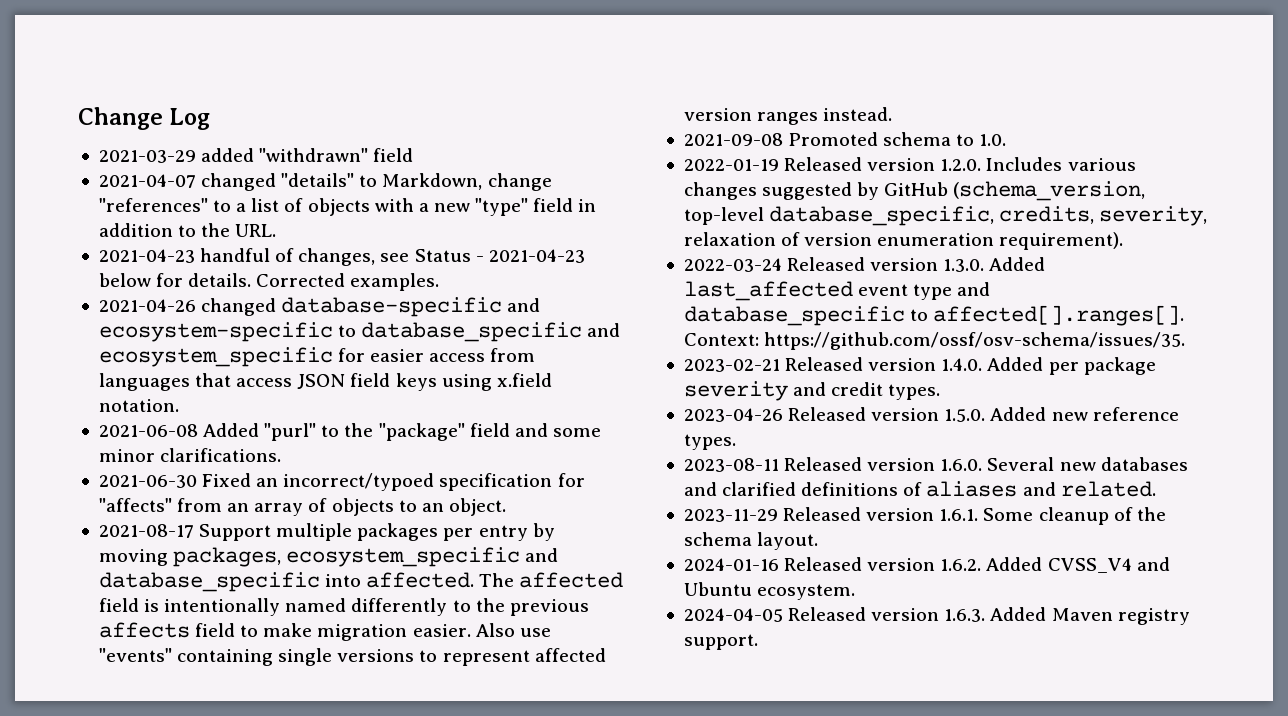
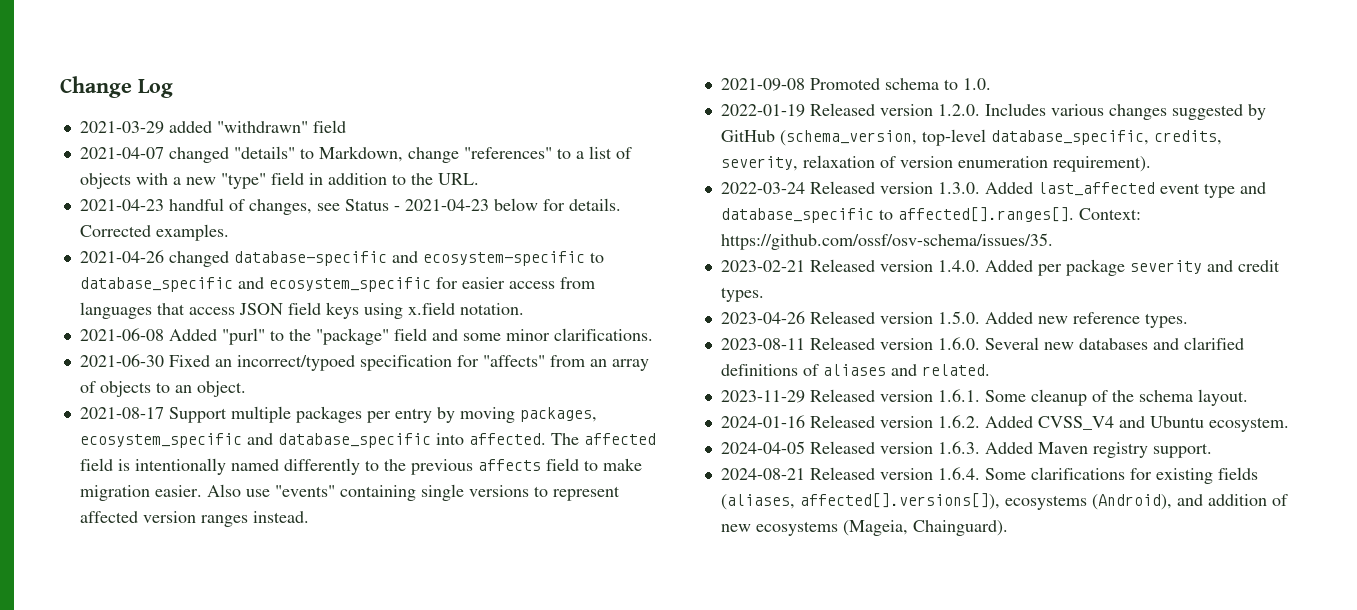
(758, 642) none -> [720,467,1258,484] [720,493,1288,510] [720,520,1008,536] // 2024-08-21 Released version 1.6.4. Some clarifications for existing fields (aliases, affected[].versions[]), ecosystems (Android), and addition of new ecosystems (Mageia, Chainguard).

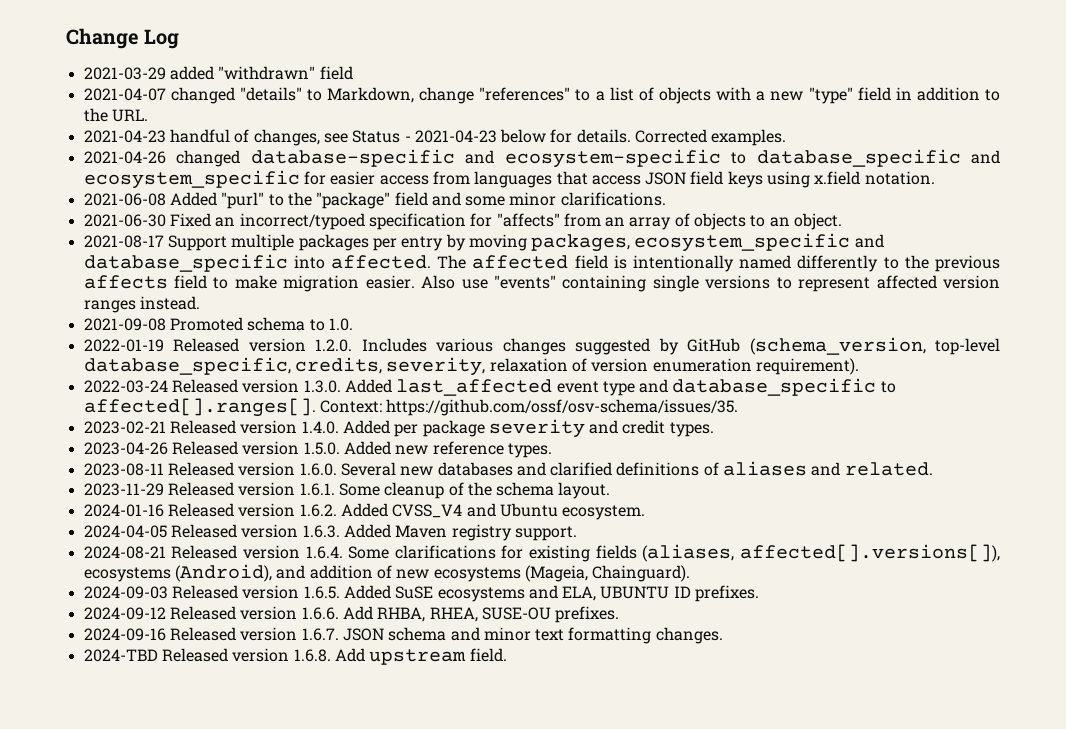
(1008, 528) none -> [83,585,760,602] [83,606,620,623] [83,627,723,644] [83,648,507,665] // 2024-09-03 Released version 1.6.5. Added SuSE ecosystems and ELA, UBUNTU ID prefixes. // 2024-09-12 Released version 1.6.6. Add RHBA, RHEA, SUSE-OU prefixes. // 2024-09-16 Released version 1.6.7. JSON schema and minor text formatting changes. // 2024-TBD Released version 1.6.8. Add upstream field.

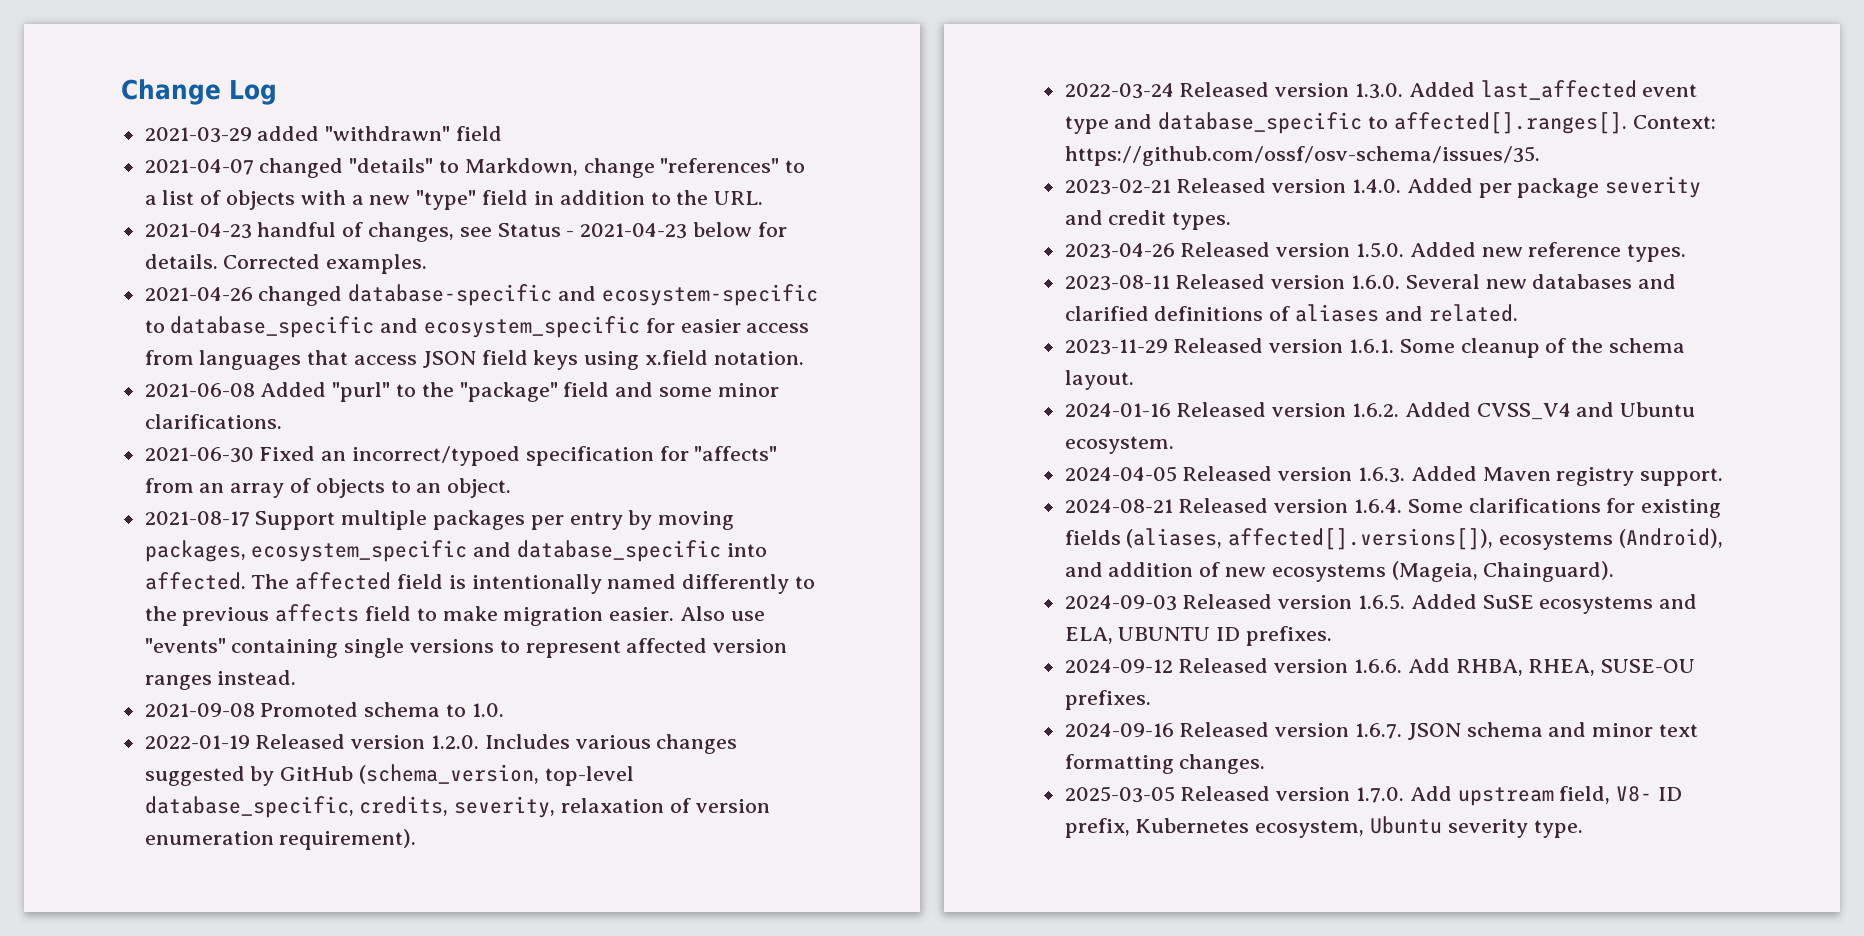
[83,648,331,662] 2024-TBD Released version 1.6.8. -> [1064,786,1405,803] 2025-03-05 Released version 1.7.0.
[469,648,507,662] field. -> [1559,786,1683,804] [1064,816,1583,838] field, V8- ID prefix, Kubernetes ecosystem, Ubuntu severity type.

